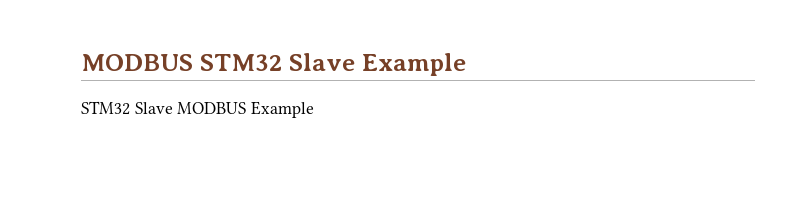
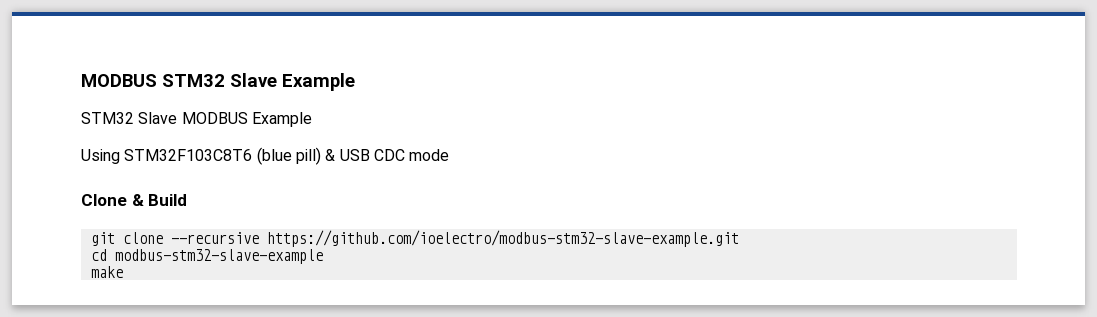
(315, 109) none -> [81,147,450,165] [81,194,188,206] [90,230,739,247] [90,249,323,264] [90,266,123,278] // Using STM32F103C8T6 (blue pill) & USB CDC mode // Clone & Build // git clone --recursive https://github.com/ioelectro/modbus-stm32-slave-example.git // cd modbus-stm32-slave-example // make

